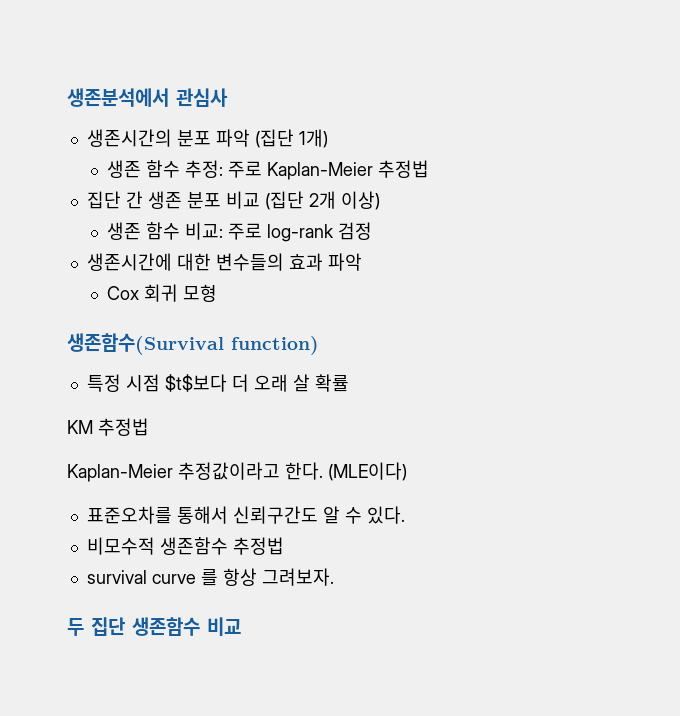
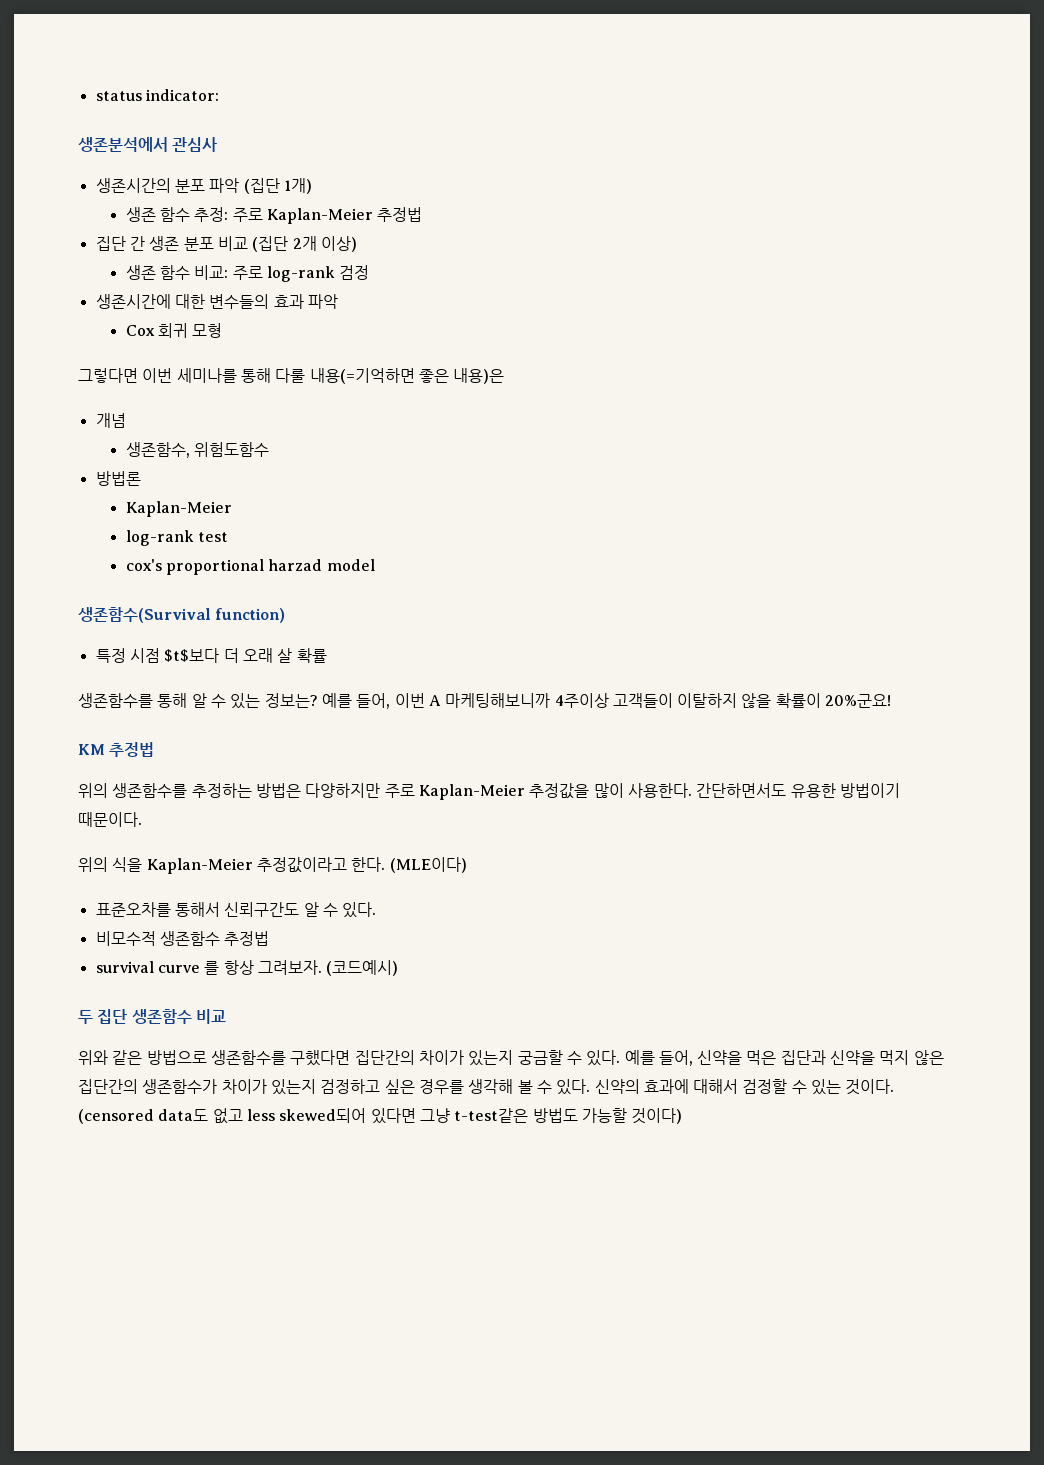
(67, 97) none -> [95,89,219,101] status indicator: //
(218, 293) none -> [78,368,505,384] [95,413,126,428] [125,442,270,458] [95,471,141,486] [125,501,232,517] [125,530,229,546] [125,559,375,575] // 그렇다면 이번 세미나를 통해 다룰 내용(=기억하면 좋은 내용)은 // 개념 // 생존함수, 위험도함수 // 방법론 // Kaplan-Meier // log-rank test // cox's proportional harzad model
[67,418,149,436] KM 추정법 // -> [78,693,892,709] [78,742,155,757] [78,783,900,800] [78,812,142,827] [78,857,143,872] 생존함수를 통해 알 수 있는 정보는? 예를 들어, 이번 A 마케팅해보니까 4주이상 고객들이 이탈하지 않을 확률이 20%군요! // KM 추정법 // 위의 생존함수를 추정하는 방법은 다양하지만 주로 Kaplan-Meier 추정값을 많이 사용한다. 간단하면서도 유용한 방법이기 때문이다. // 위의 식을
(334, 577) none -> [326,960,399,976] (코드예시)
(241, 626) none -> [78,1050,944,1066] [78,1079,895,1095] [78,1108,683,1124] // 위와 같은 방법으로 생존함수를 구했다면 집단간의 차이가 있는지 궁금할 수 있다. 예를 들어, 신약을 먹은 집단과 신약을 먹지 않은 집단간의 생존함수가 차이가 있는지 검정하고 싶은 경우를 생각해 볼 수 있다. 신약의 효과에 대해서 검정할 수 있는 것이다. (censored data도 없고 less skewed되어 있다면 그냥 t-test같은 방법도 가능할 것이다)

